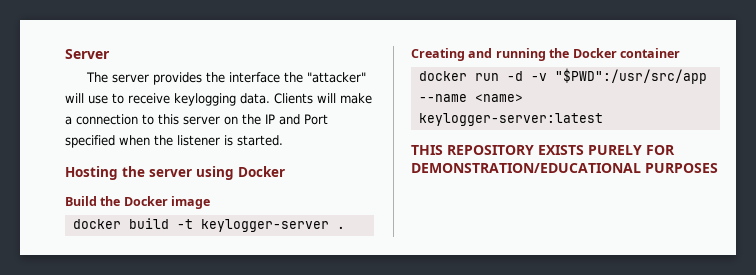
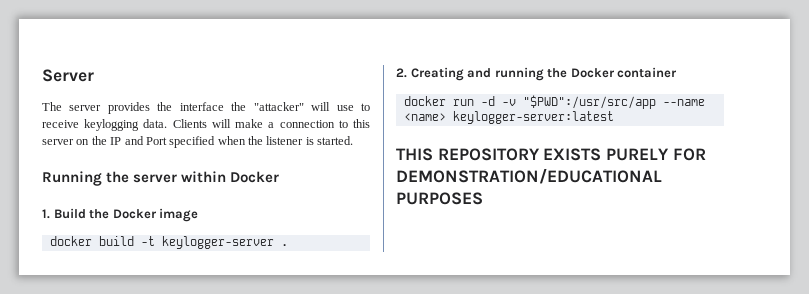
[65,166,118,180] Hosting -> [42,171,102,186] Running
[196,166,234,180] using -> [181,171,227,183] within
(285, 171) none -> [42,209,50,219] 1.
(345, 227) none -> [396,68,407,78] 2.

